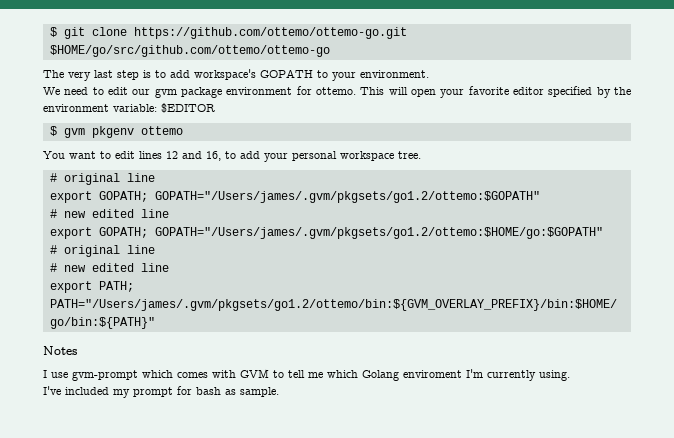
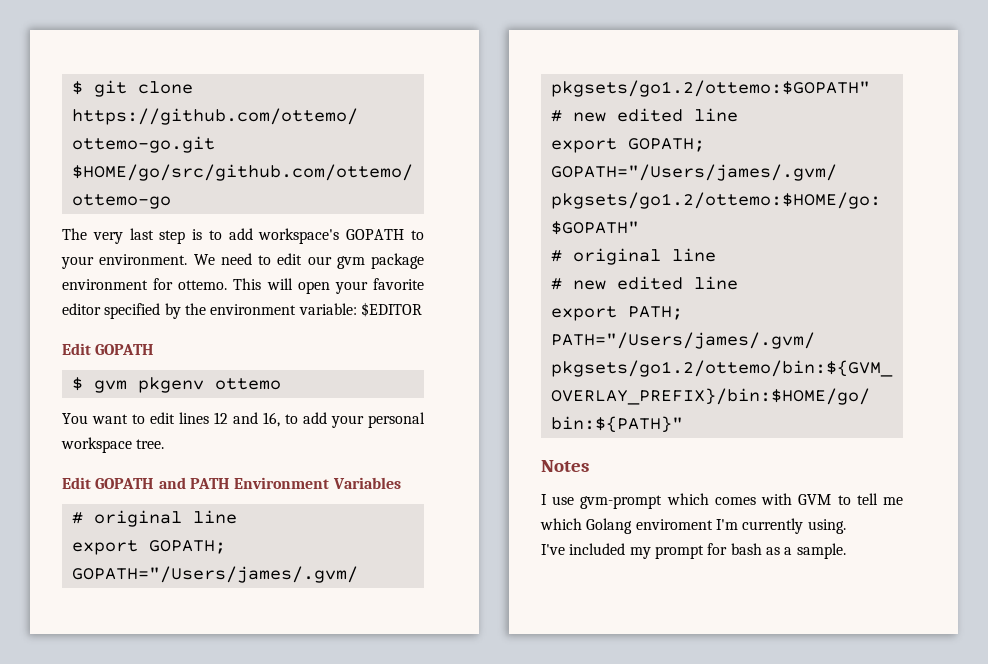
(429, 74) // -> (188, 259) none
(215, 108) none -> [62,343,155,355] // Edit GOPATH
(421, 155) none -> [62,477,401,489] // Edit GOPATH and PATH Environment Variables
(236, 392) none -> [784,547,793,555] a

